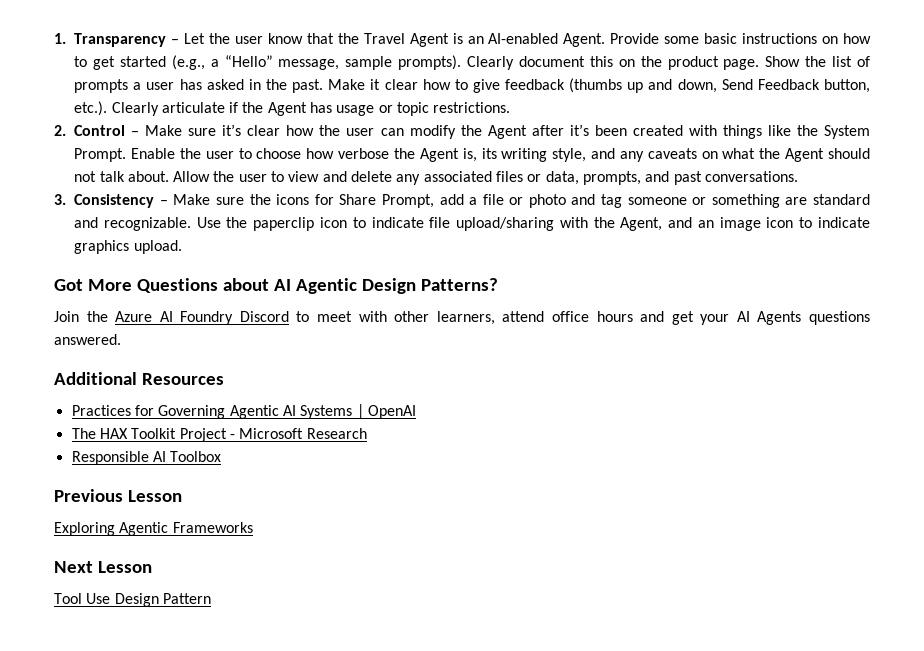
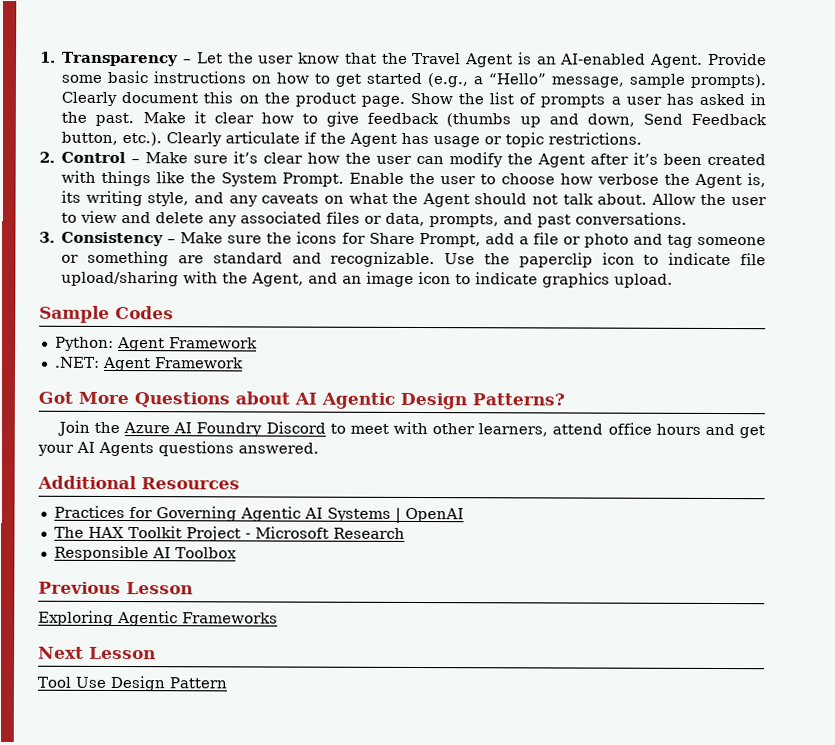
(182, 247) none -> [39,305,174,323] [54,336,258,352] [54,356,244,372] // Sample Codes // Python: Agent Framework // .NET: Agent Framework

